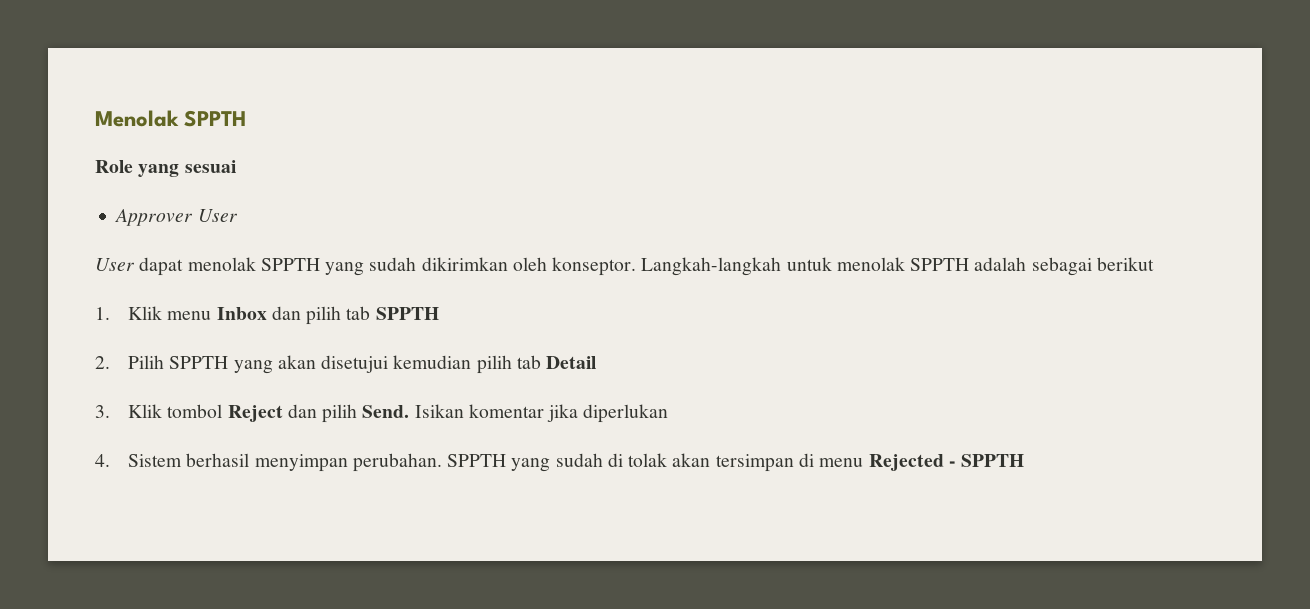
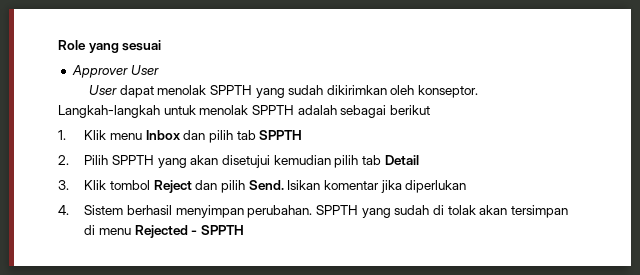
[95,110,247,127] Menolak SPPTH // -> (58, 45) none

